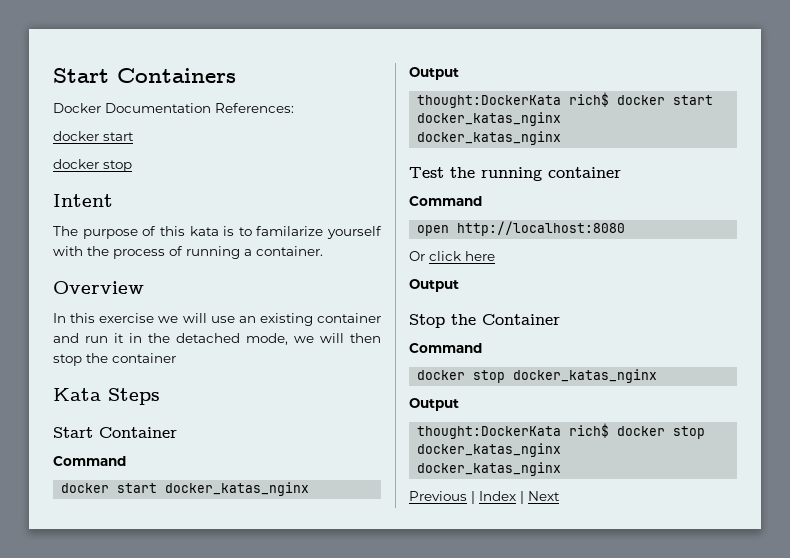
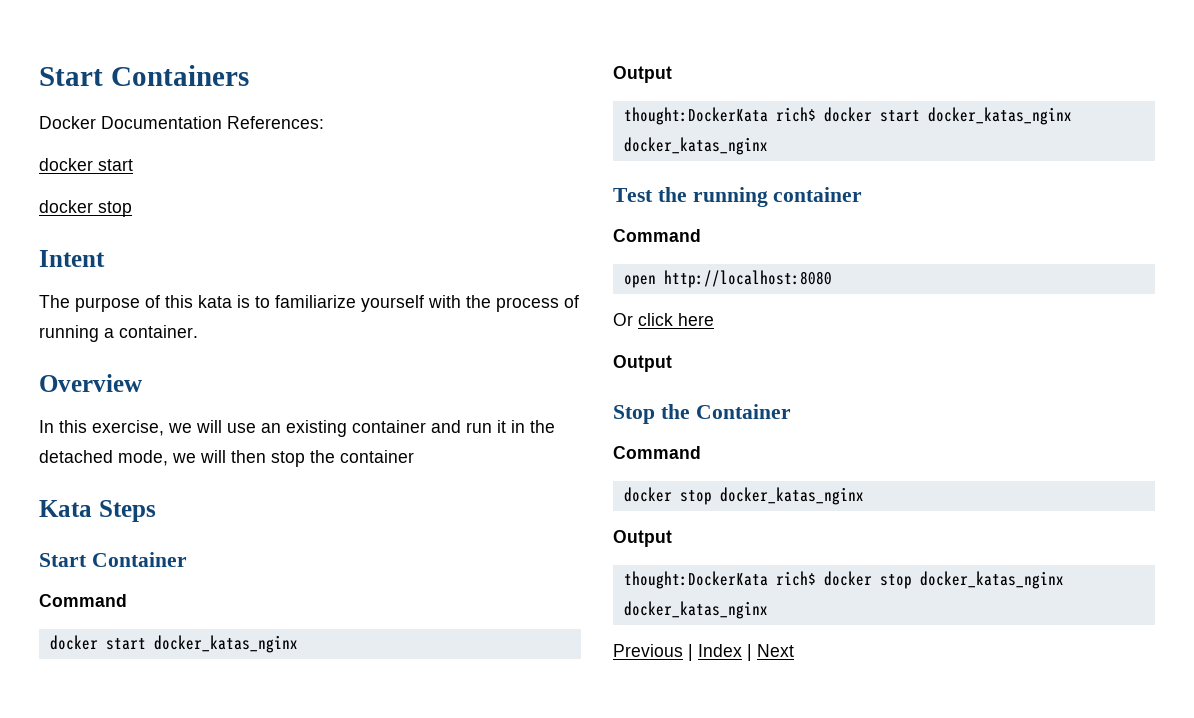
[256,226,324,236] familarize -> [275,295,356,308] familiarize
[99,313,155,323] exercise -> [92,420,164,436] exercise,

